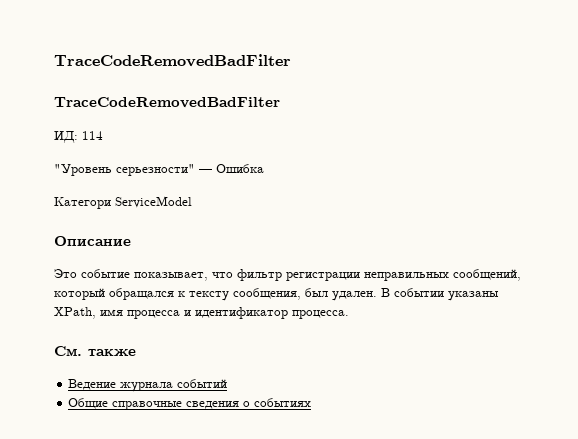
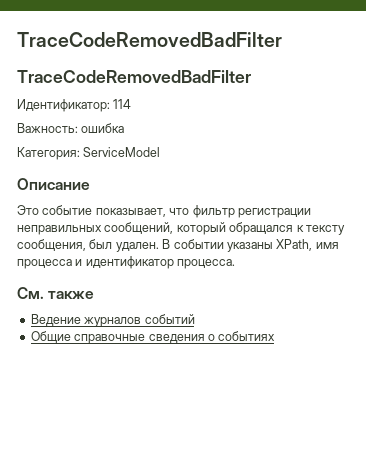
[54,131,78,143] ИД: -> [17,99,110,112] Идентификатор:
[54,164,264,176] [54,197,111,209] "Уровень серьезности" — Ошибка // Категори -> [17,123,125,133] [17,147,80,160] Важность: ошибка // Категория:
[120,382,174,392] журнала -> [84,317,142,327] журналов

